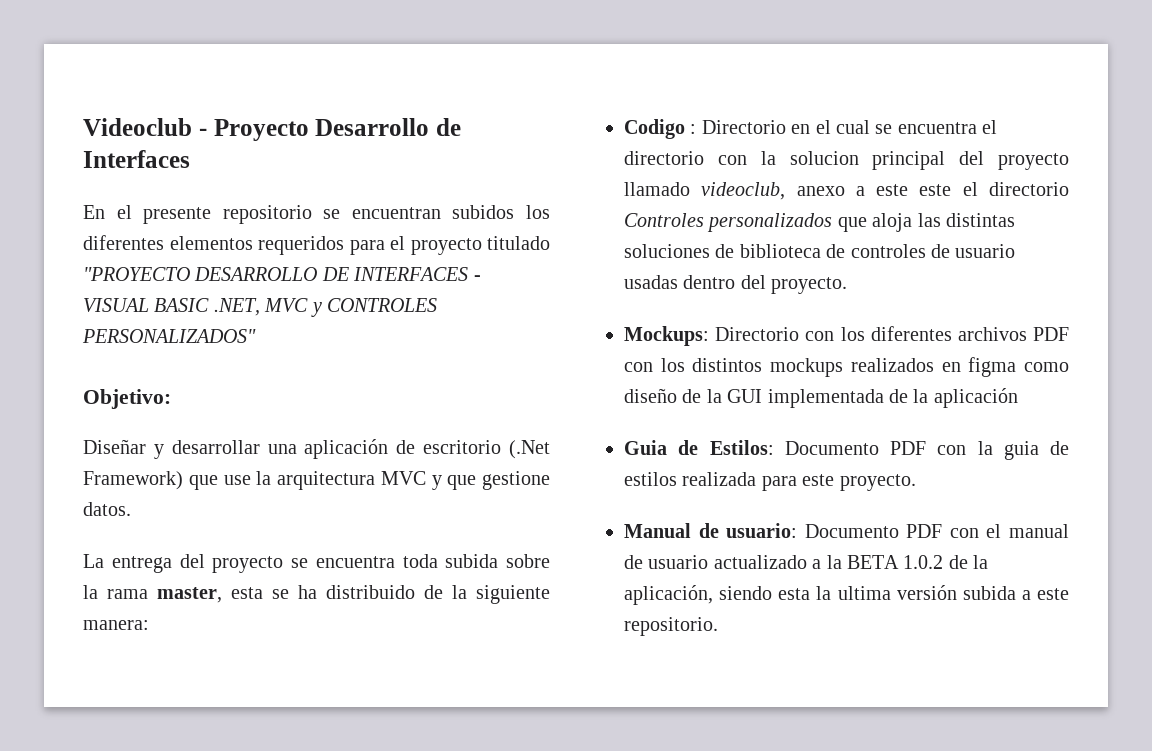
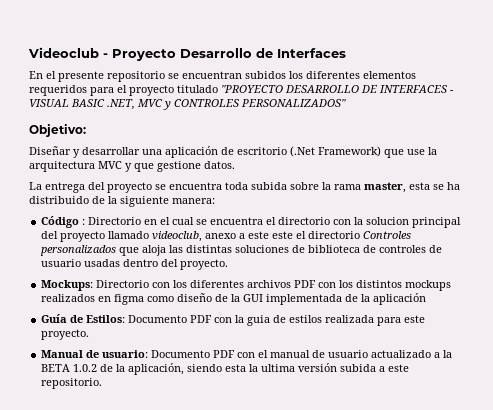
[624,119,685,139] Codigo -> [41,216,80,228] Código
[624,440,667,455] Guia -> [41,314,68,323] Guía

